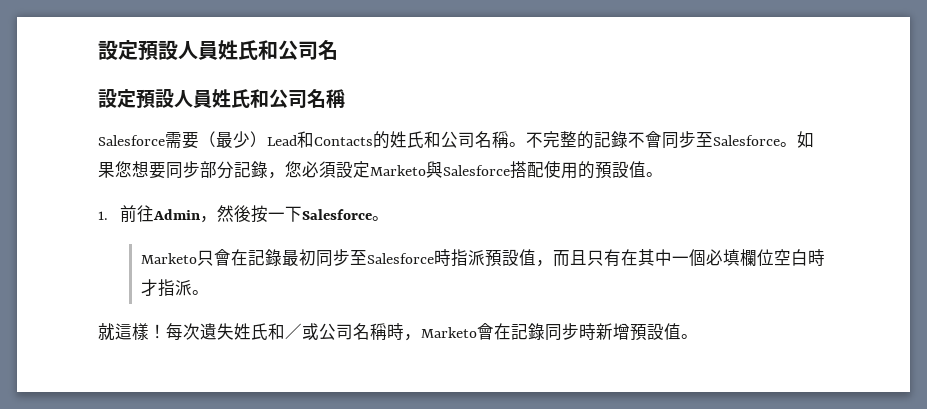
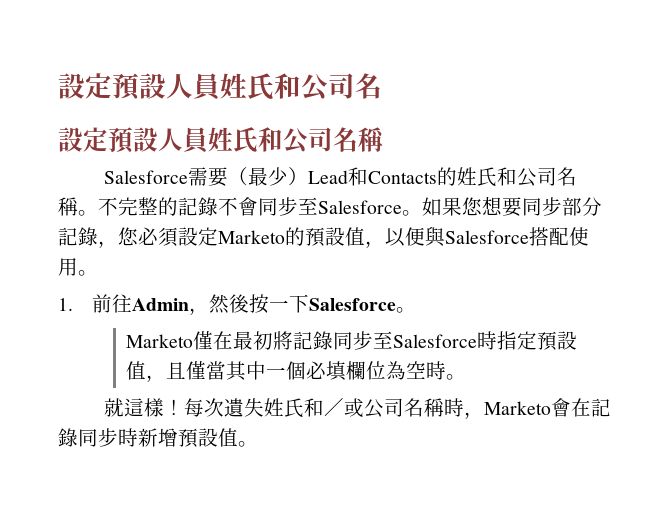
(426, 170) none -> [285,227,425,248] 的預設值，以便
[578,161,646,179] 的預設值 -> (78, 267) none
[197,249,317,266] 只會在記錄最初 -> [193,331,334,350] 僅在最初將記錄
[468,249,639,267] 派預設值，而且只有在 -> [517,331,578,351] [126,361,227,382] 定預設值，且僅當
[774,249,826,266] [141,279,193,297] 空白時才指派 -> [386,361,447,380] 為空時

